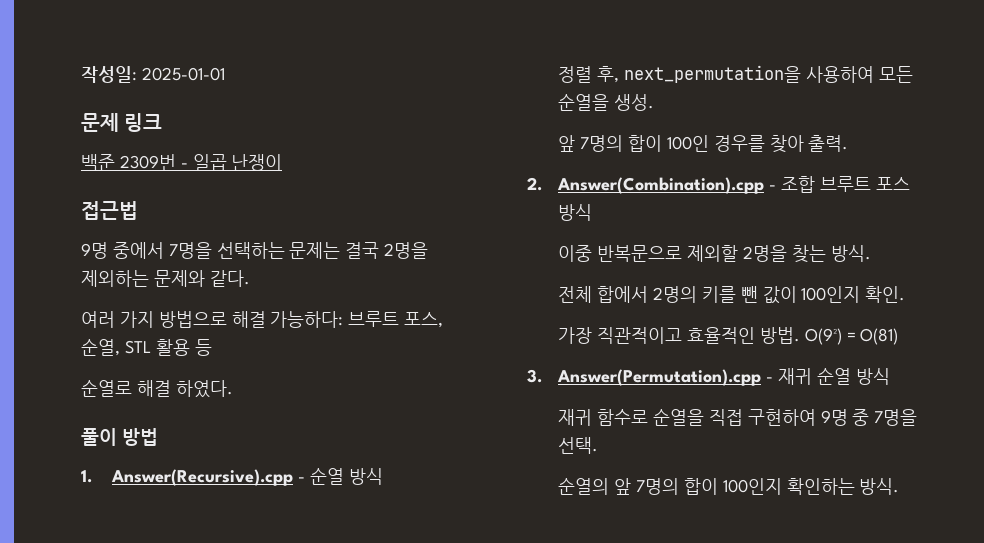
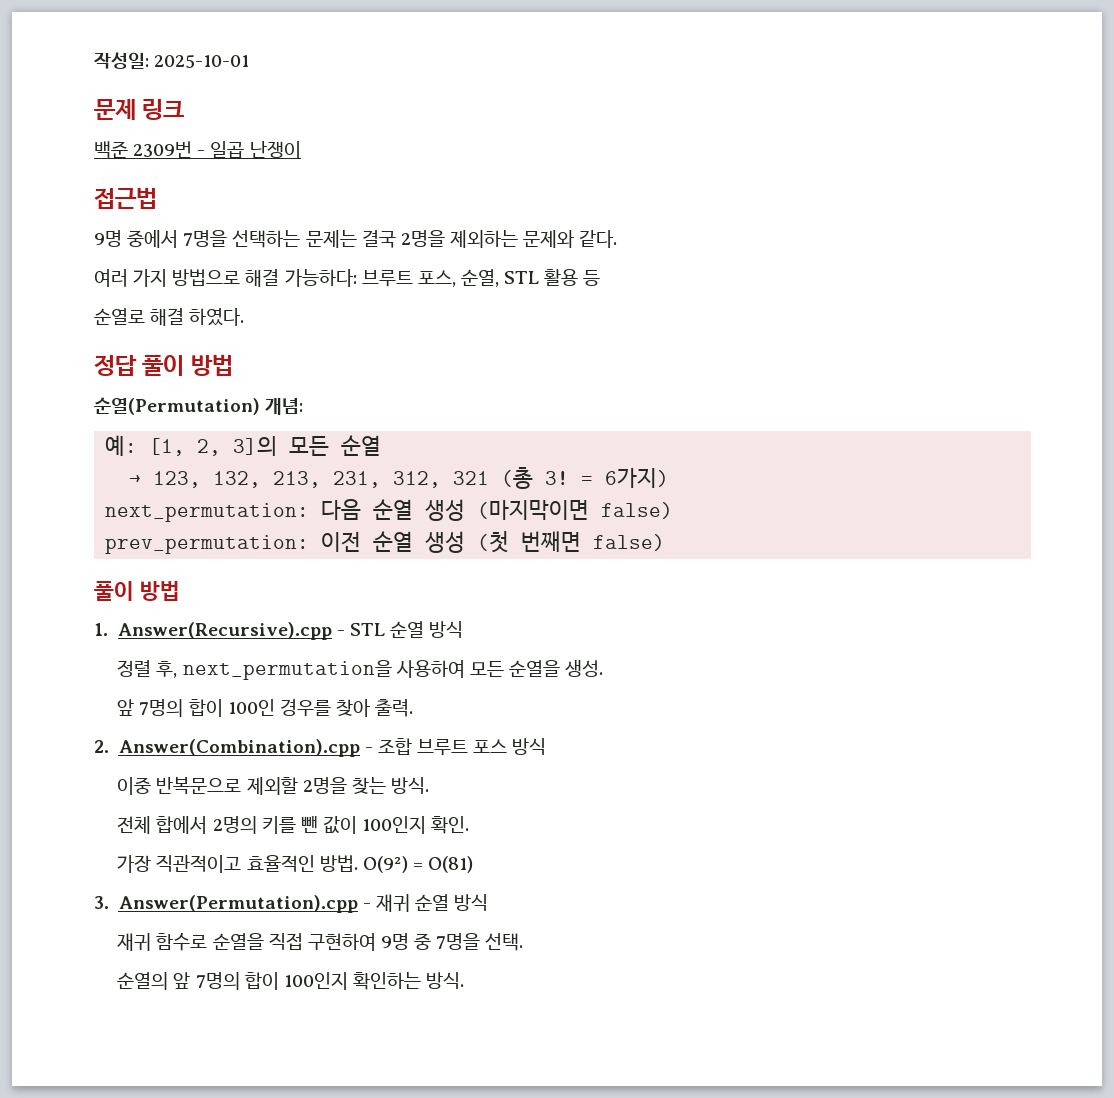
[141,67,225,81] 2025-01-01 -> [154,55,250,68] 2025-10-01
(233, 389) none -> [94,354,233,376] [94,397,304,415] [105,435,382,456] [129,467,670,489] [105,499,674,522] [105,531,666,554] // 정답 풀이 방법 // 순열(Permutation) 개념: // 예: [1, 2, 3]의 모든 순열 // → 123, 132, 213, 231, 312, 321 (총 3! = 6가지) // next_permutation: 다음 순열 생성 (마지막이면 false) // prev_permutation: 이전 순열 생성 (첫 번째면 false)
(306, 479) none -> [349,623,385,636] STL

